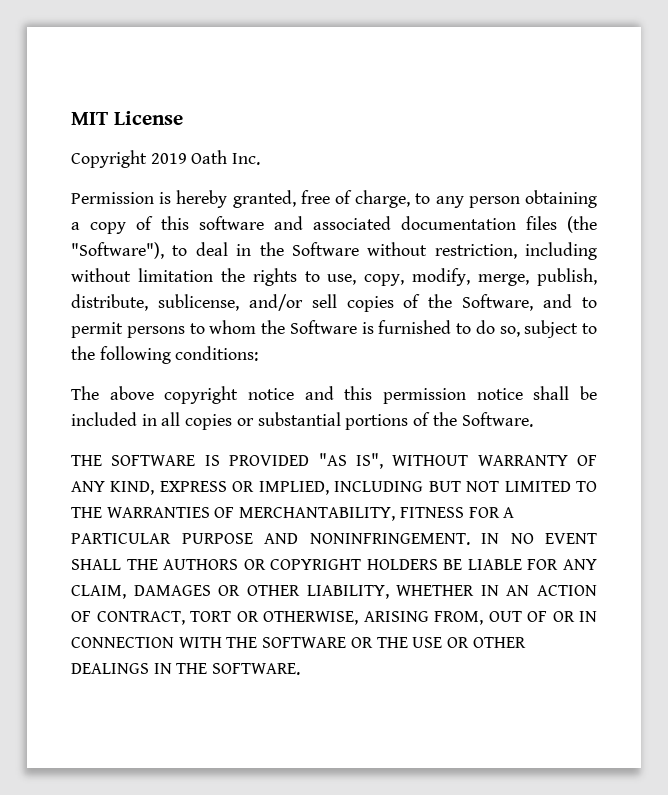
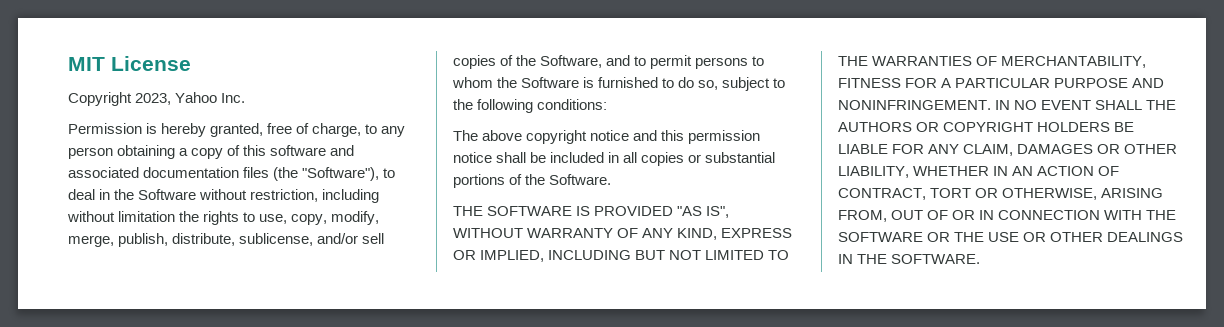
[150,150,228,164] 2019 Oath -> [135,92,218,105] 2023, Yahoo

